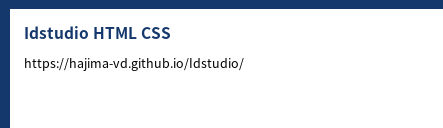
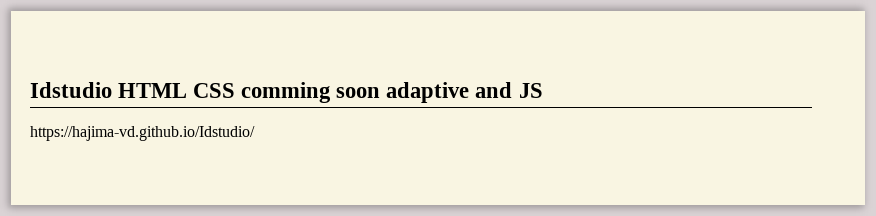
(172, 33) none -> [241,82,543,103] comming soon adaptive and JS

